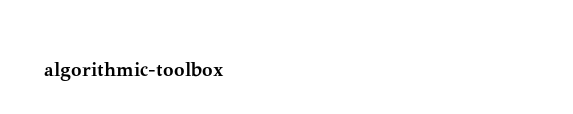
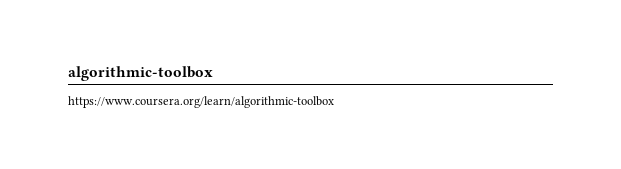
(224, 71) none -> [68,96,334,108] // https://www.coursera.org/learn/algorithmic-toolbox

